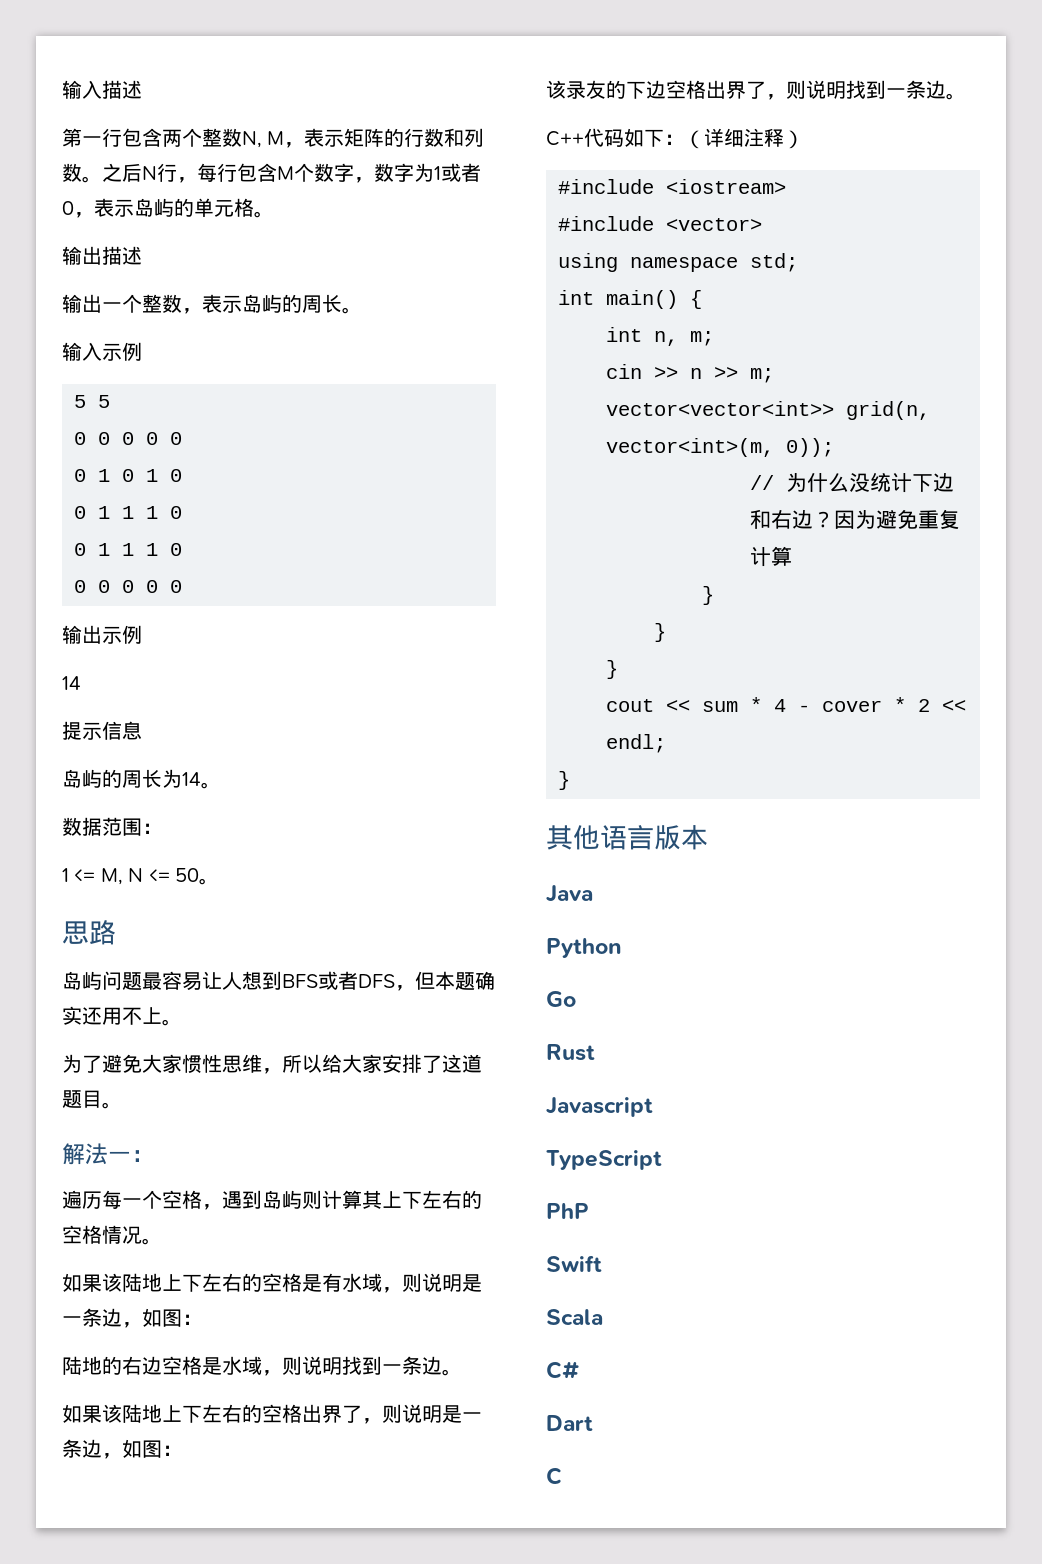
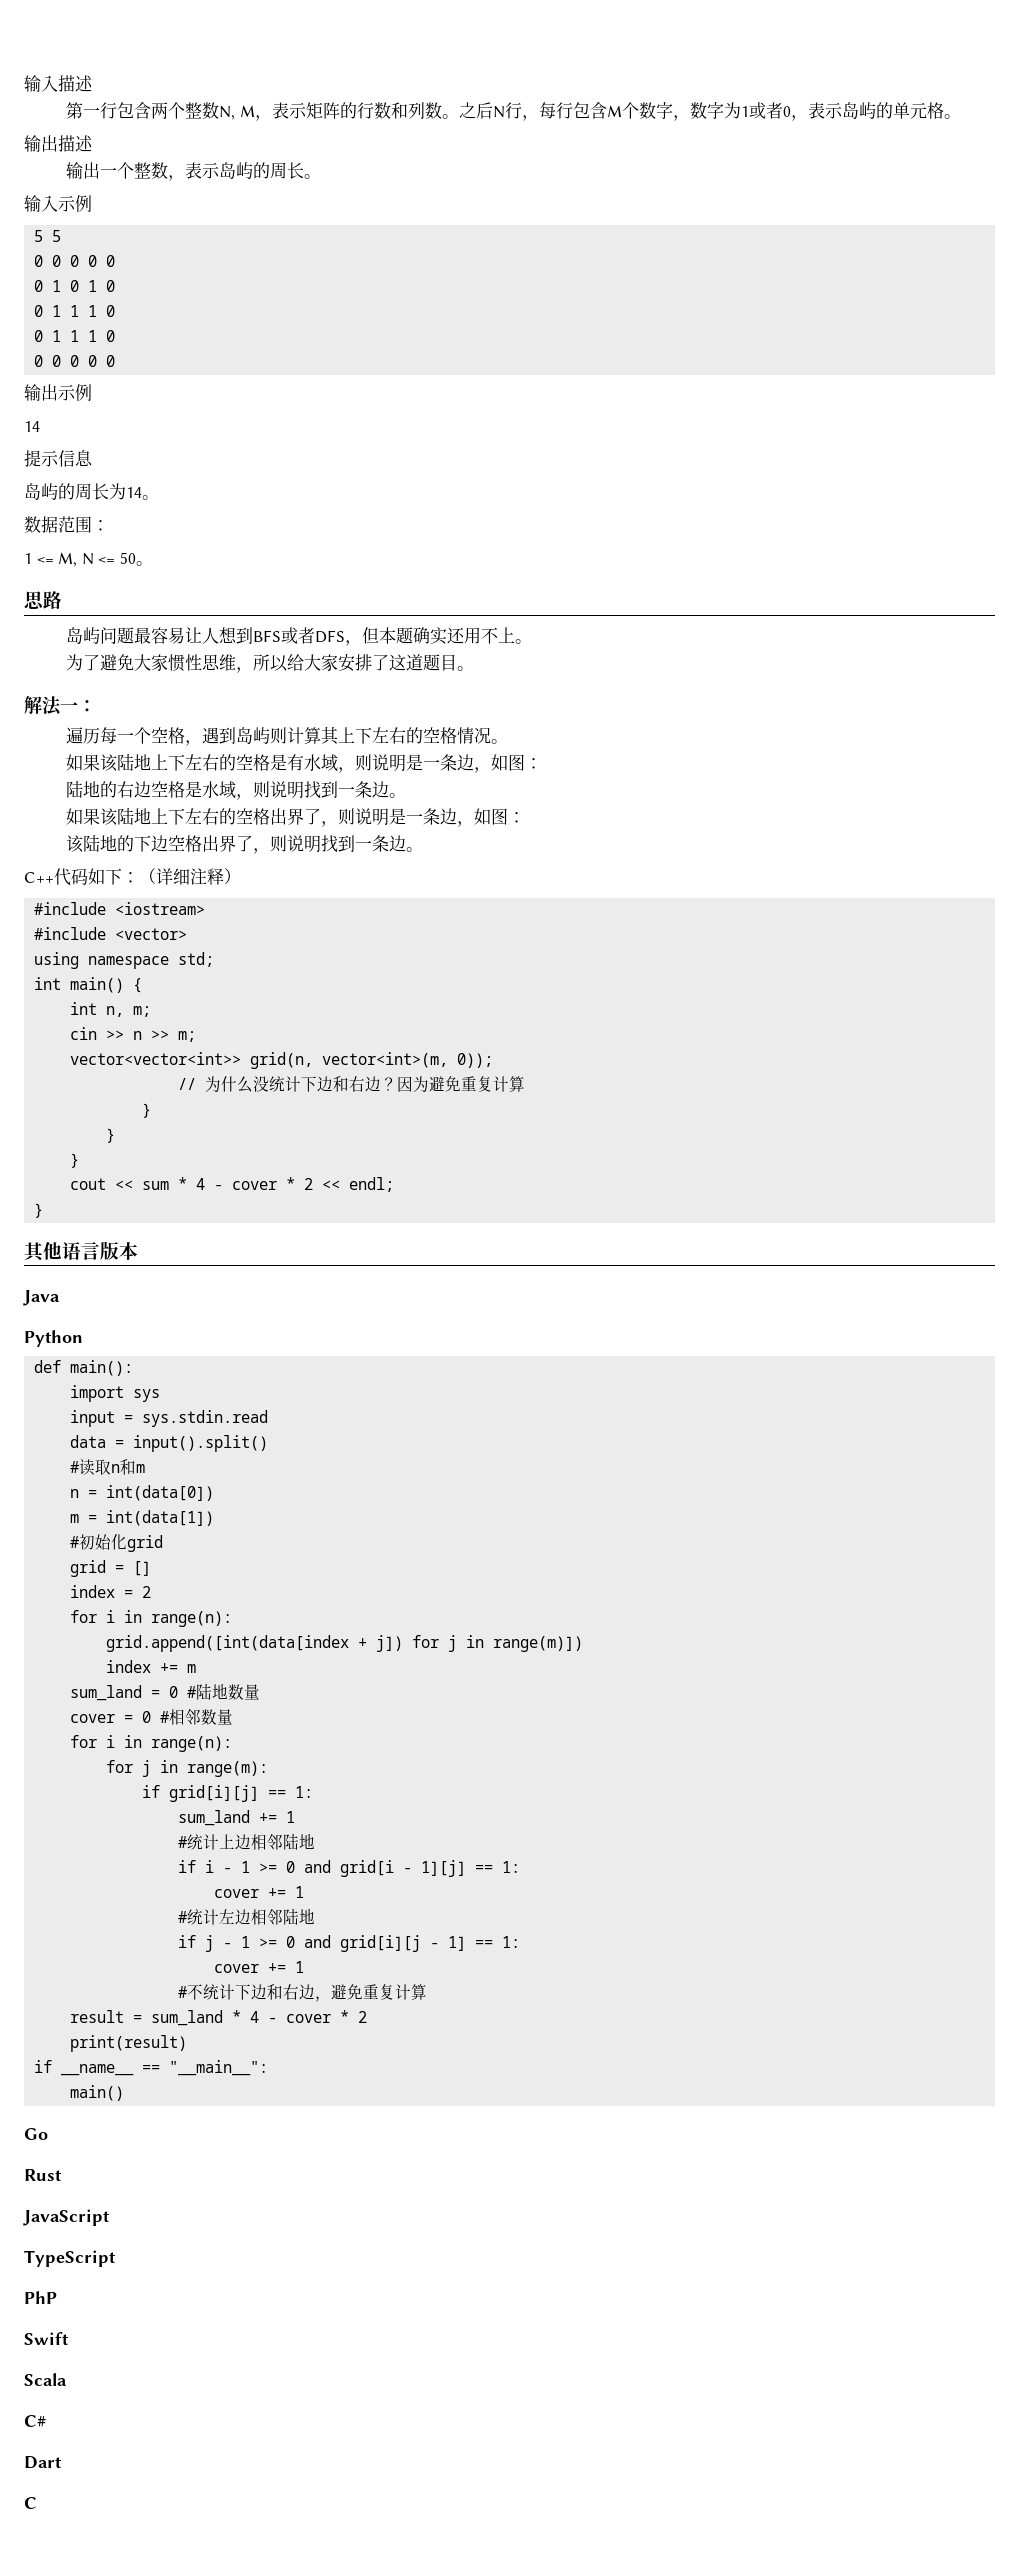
[566,80,606,99] 录友 -> [83,834,118,852] 陆地
(622, 948) none -> [34,1360,134,1376] [70,1385,161,1402] [70,1410,269,1427] [70,1435,269,1452] [70,1459,146,1476] [70,1485,215,1501] [70,1510,215,1526] [70,1534,164,1552] [70,1560,152,1577] [70,1585,152,1598] [70,1610,233,1627] [106,1635,584,1652] [106,1660,197,1673] [70,1683,261,1701] [70,1709,234,1725] [70,1735,233,1752] [106,1760,269,1777] [142,1785,314,1802] [178,1810,296,1826] [178,1833,316,1850] [178,1860,521,1877] [214,1886,305,1898] [178,1908,316,1925] [178,1935,521,1952] [214,1961,305,1973] [178,1984,428,2002] [70,2010,368,2026] [70,2035,188,2052] [34,2060,269,2076] [70,2085,125,2101] // def main(): // import sys // input = sys.stdin.read // data = input().split() // #读取n和m // n = int(data[0]) // m = int(data[1]) // #初始化grid // grid = [] // index = 2 // for i in range(n): // grid.append([int(data[index + j]) for j in range(m)]) // index += m // sum_land = 0 #陆地数量 // cover = 0 #相邻数量 // for i in range(n): // for j in range(m): // if grid[i][j] == 1: // sum_land += 1 // #统计上边相邻陆地 // if i - 1 >= 0 and grid[i - 1][j] == 1: // cover += 1 // #统计左边相邻陆地 // if j - 1 >= 0 and grid[i][j - 1] == 1: // cover += 1 // #不统计下边和右边，避免重复计算 // result = sum_land * 4 - cover * 2 // print(result) // if __name__ == "__main__": // main()
[546,1097,653,1117] Javascript -> [23,2209,110,2226] JavaScript

